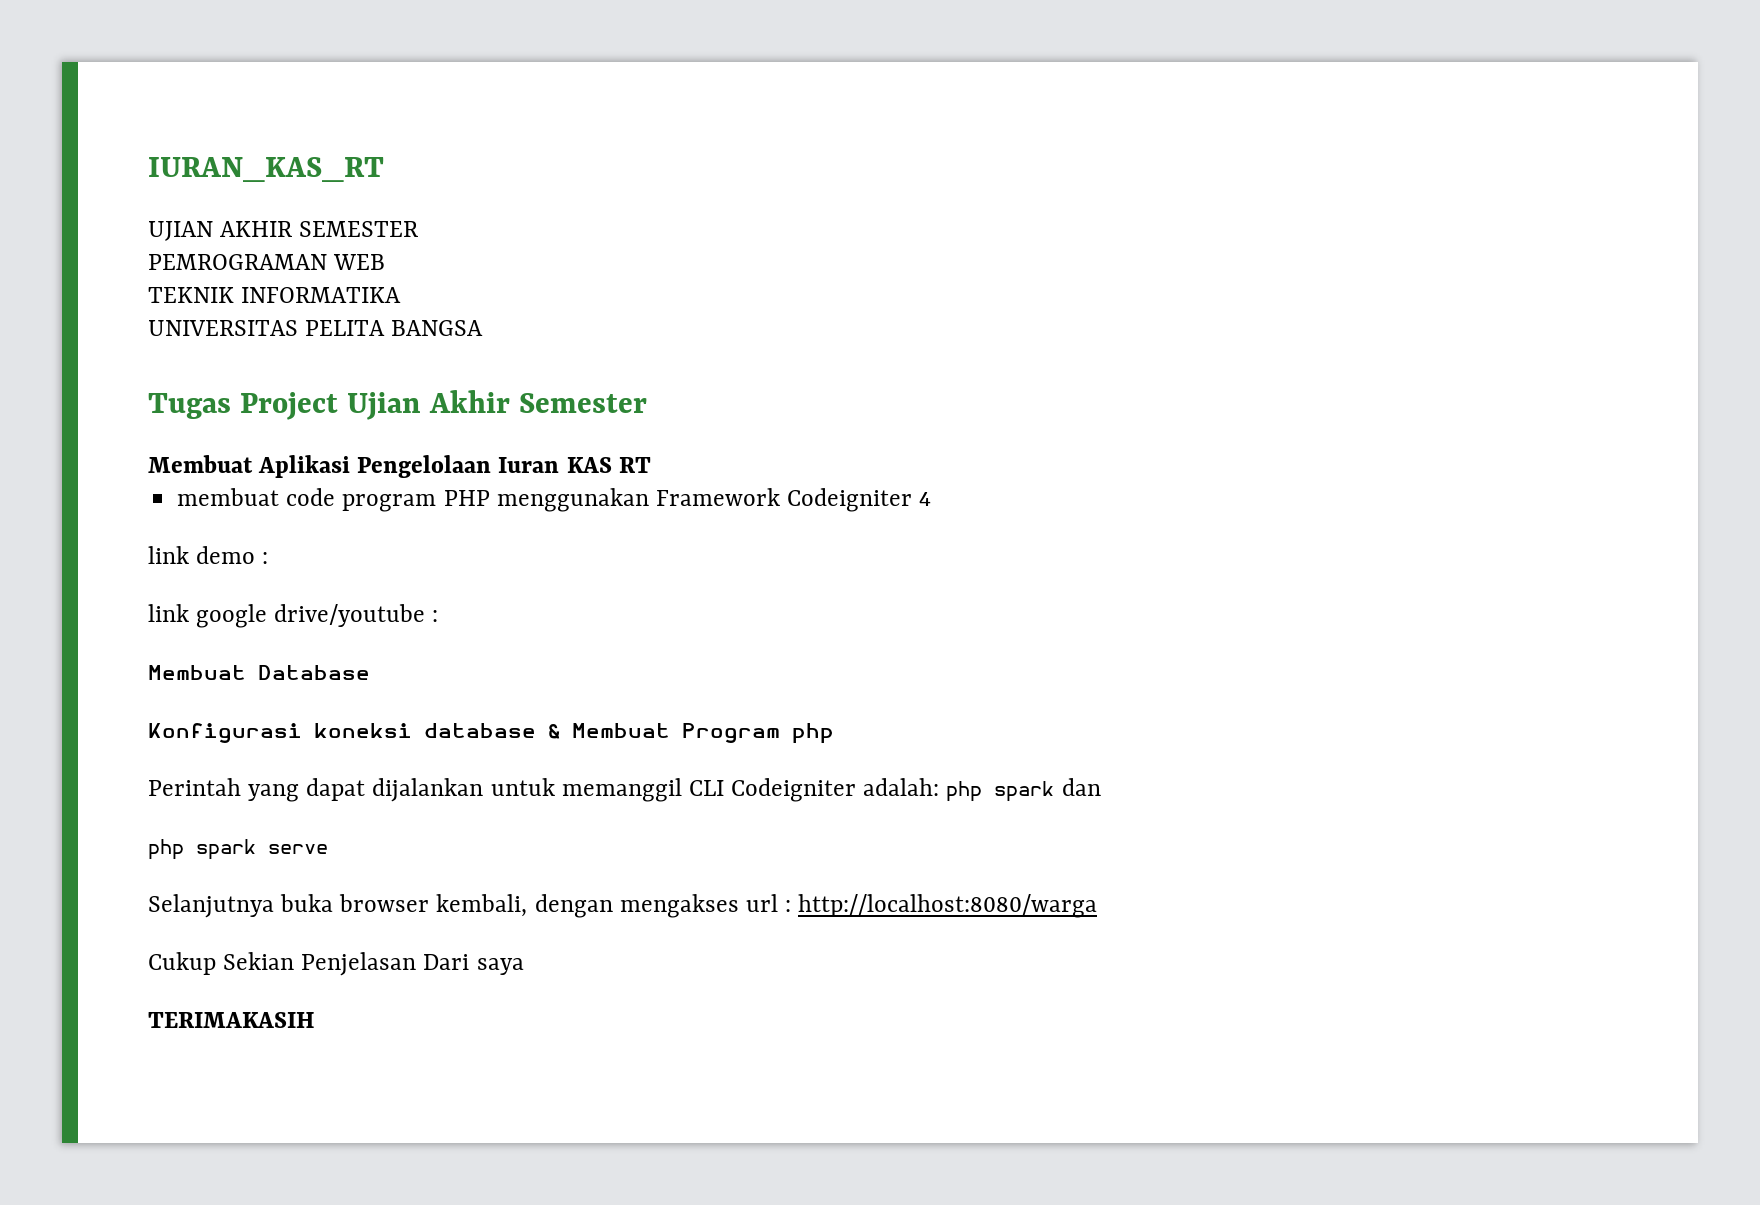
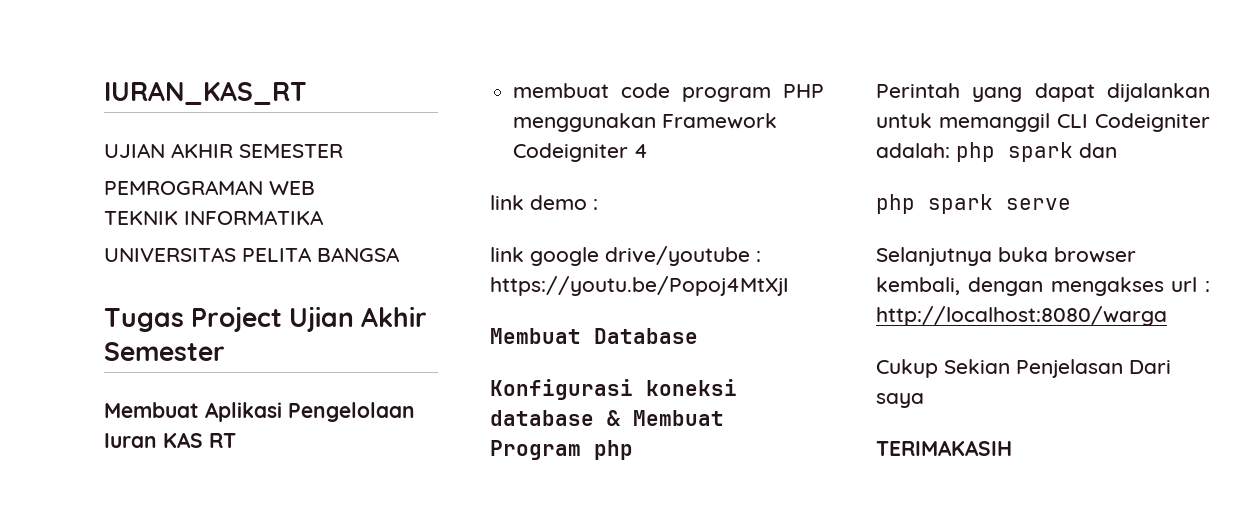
(439, 616) none -> [490,276,789,296] https://youtu.be/Popoj4MtXjI

